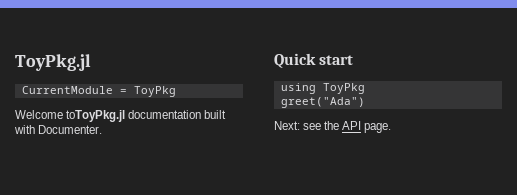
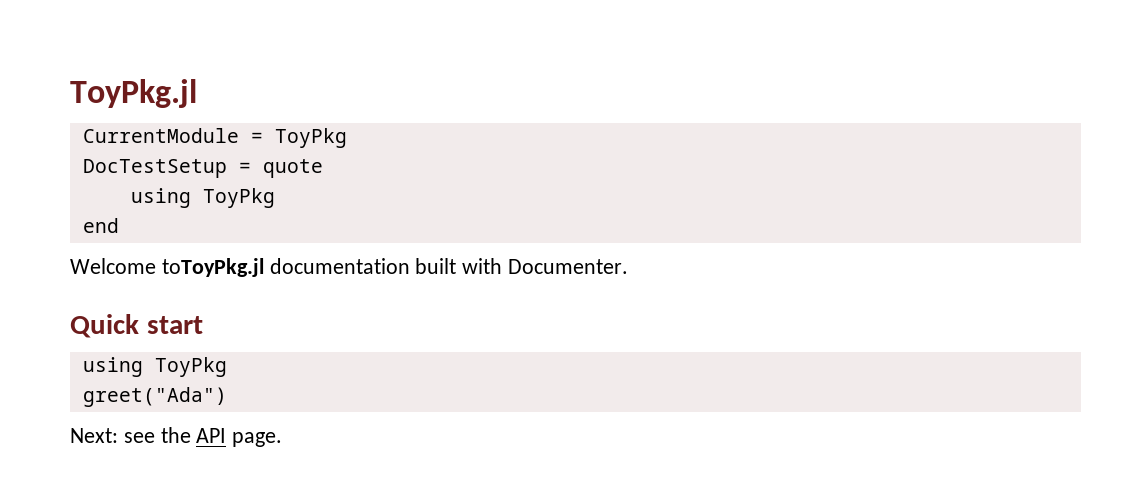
(176, 91) none -> [82,159,323,178] [130,188,275,208] [82,218,119,233] // DocTestSetup = quote // using ToyPkg // end

